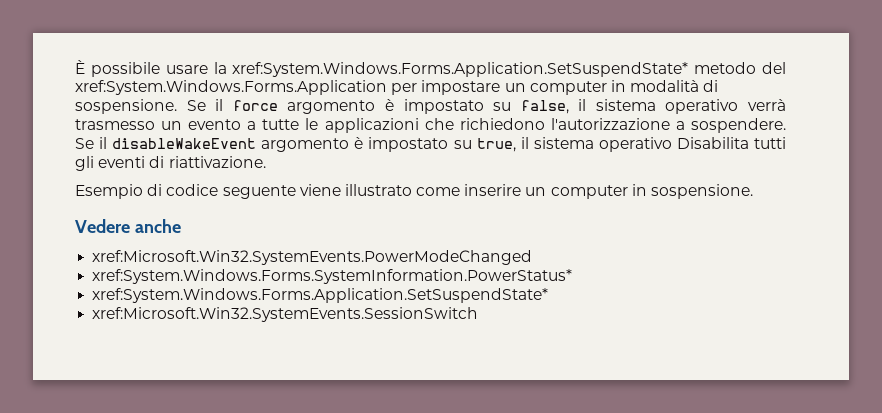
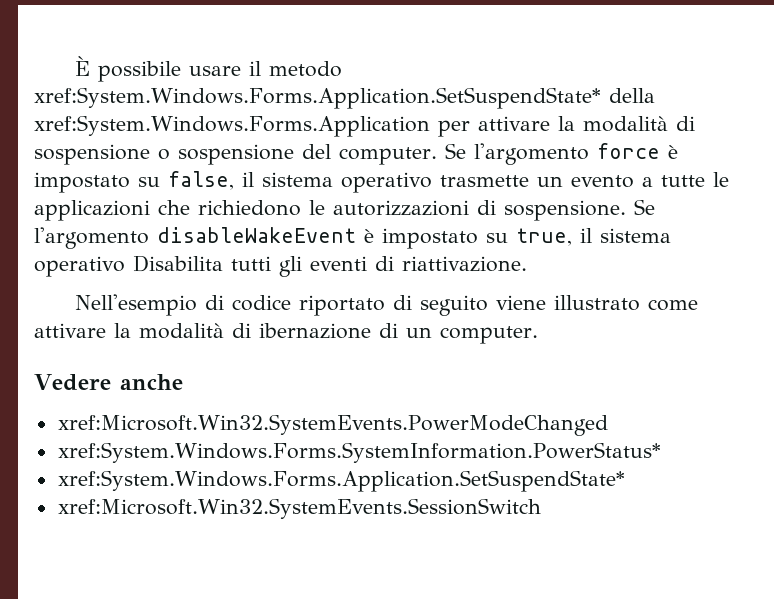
[213,62,787,77] [75,80,719,95] [75,99,376,114] la xref:System.Windows.Forms.Application.SetSuspendState* metodo del xref:System.Windows.Forms.Application per impostare un computer in modalità di sospensione. Se il force argomento -> [249,61,343,77] [34,87,655,109] [34,115,695,137] [34,143,660,165] il metodo xref:System.Windows.Forms.Application.SetSuspendState* della xref:System.Windows.Forms.Application per attivare la modalità di sospensione o sospensione del computer. Se l'argomento force
[748,99,786,111] [75,119,155,130] verrà trasmesso -> [440,175,529,187] trasmette
[550,118,787,133] [75,137,350,152] l'autorizzazione a sospendere. Se il disableWakeEvent argomento -> [309,199,655,221] [34,227,356,249] le autorizzazioni di sospensione. Se l'argomento disableWakeEvent
[75,184,143,199] Esempio -> [75,294,198,316] Nell'esempio
[222,184,754,199] seguente viene illustrato come inserire un computer in sospensione. -> [299,295,699,316] [34,323,538,344] riportato di seguito viene illustrato come attivare la modalità di ibernazione di un computer.

